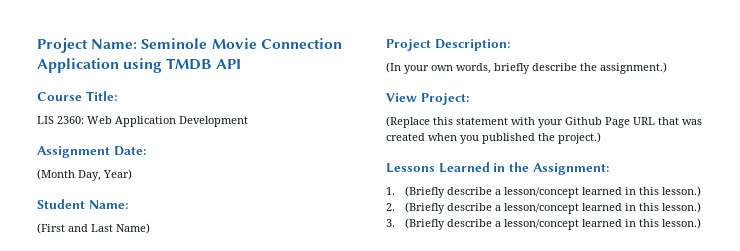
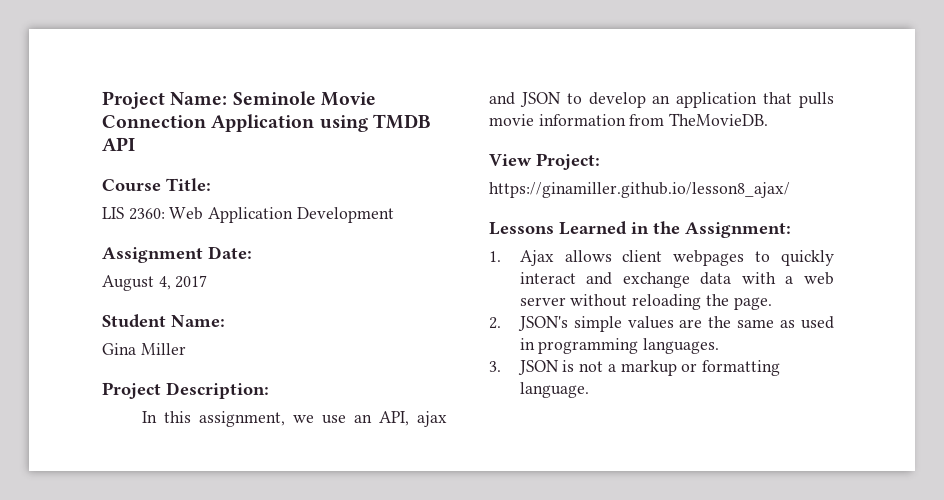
[37,169,132,181] (Month Day, Year) -> [102,275,208,291] August 4, 2017
[37,223,150,234] [386,39,510,51] [386,62,667,74] [386,93,469,105] [386,116,702,128] [386,132,601,144] (First and Last Name) // Project Description: // (In your own words, briefly describe the assignment.) // View Project: // (Replace this statement with your Github Page URL that was created when you published the project.) -> [102,343,186,355] [102,382,269,399] [141,411,447,427] [489,92,834,108] [489,113,769,126] [489,153,600,170] [489,182,790,198] Gina Miller // Project Description: // In this assignment, we use an API, ajax and JSON to develop an application that pulls movie information from TheMovieDB. // View Project: // https://ginamiller.github.io/lesson8_ajax/
[404,186,701,198] [386,202,701,214] [386,218,701,230] (Briefly describe a lesson/concept learned in this lesson.) // 2. (Briefly describe a lesson/concept learned in this lesson.) // 3. (Briefly describe a lesson/concept learned in this lesson.) -> [519,250,834,266] [519,272,834,288] [519,294,772,310] [489,316,834,332] [519,338,720,354] [489,360,781,376] [519,382,589,398] Ajax allows client webpages to quickly interact and exchange data with a web server without reloading the page. // 2. JSON's simple values are the same as used in programming languages. // 3. JSON is not a markup or formatting language.

